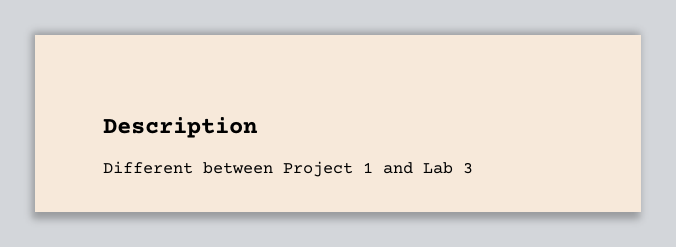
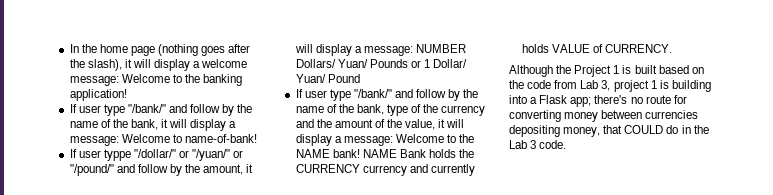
[103,117,258,138] [103,161,413,177] Description // Different between Project 1 and -> [69,44,251,56] [69,59,248,71] [69,74,243,86] [69,89,127,101] [69,104,253,116] [69,119,237,131] [69,134,257,146] [69,149,244,161] [69,164,254,176] [294,44,467,56] [295,59,468,68] [295,74,360,83] [295,89,479,101] [295,104,486,116] [295,119,465,130] [295,134,475,146] [295,149,475,158] [295,164,475,176] [521,44,672,53] [509,65,704,77] [509,80,711,92] [509,95,687,107] [509,110,699,122] [509,125,709,137] In the home page (nothing goes after the slash), it will display a welcome message: Welcome to the banking application! // If user type "/bank/" and follow by the name of the bank, it will display a message: Welcome to name-of-bank! // If user typpe "/dollar/" or "/yuan/" or "/pound/" and follow by the amount, it will display a message: NUMBER Dollars/ Yuan/ Pounds or 1 Dollar/ Yuan/ Pound // If user type "/bank/" and follow by the name of the bank, type of the currency and the amount of the value, it will display a message: Welcome to the NAME bank! NAME Bank holds the CURRENCY currency and currently holds VALUE of CURRENCY. // Although the Project 1 is built based on the code from Lab 3, project 1 is building into a Flask app; there's no route for converting money between currencies depositing money, that COULD do in the
(473, 168) none -> [539,140,567,149] code.

